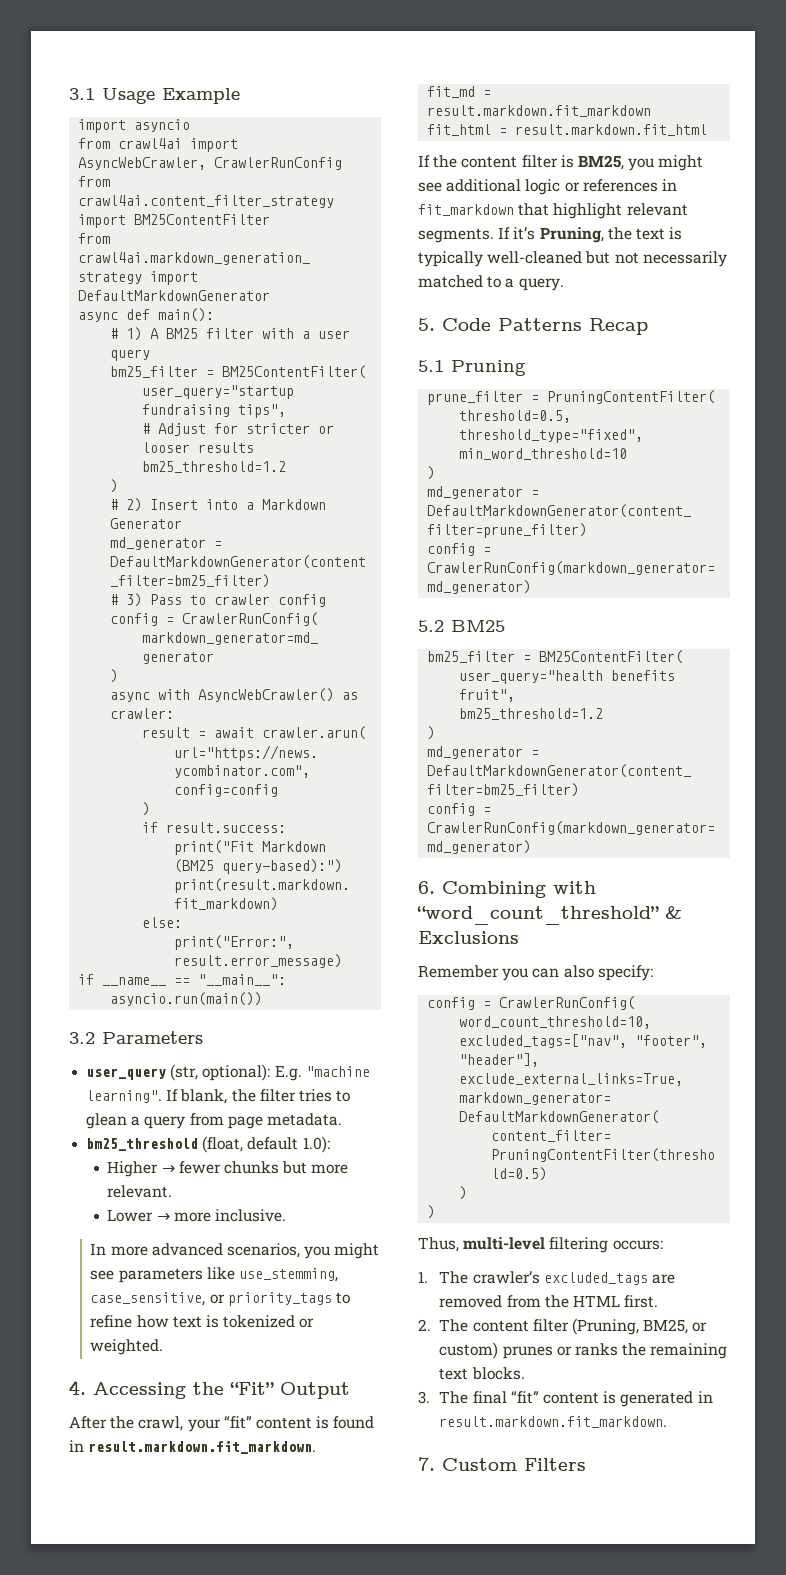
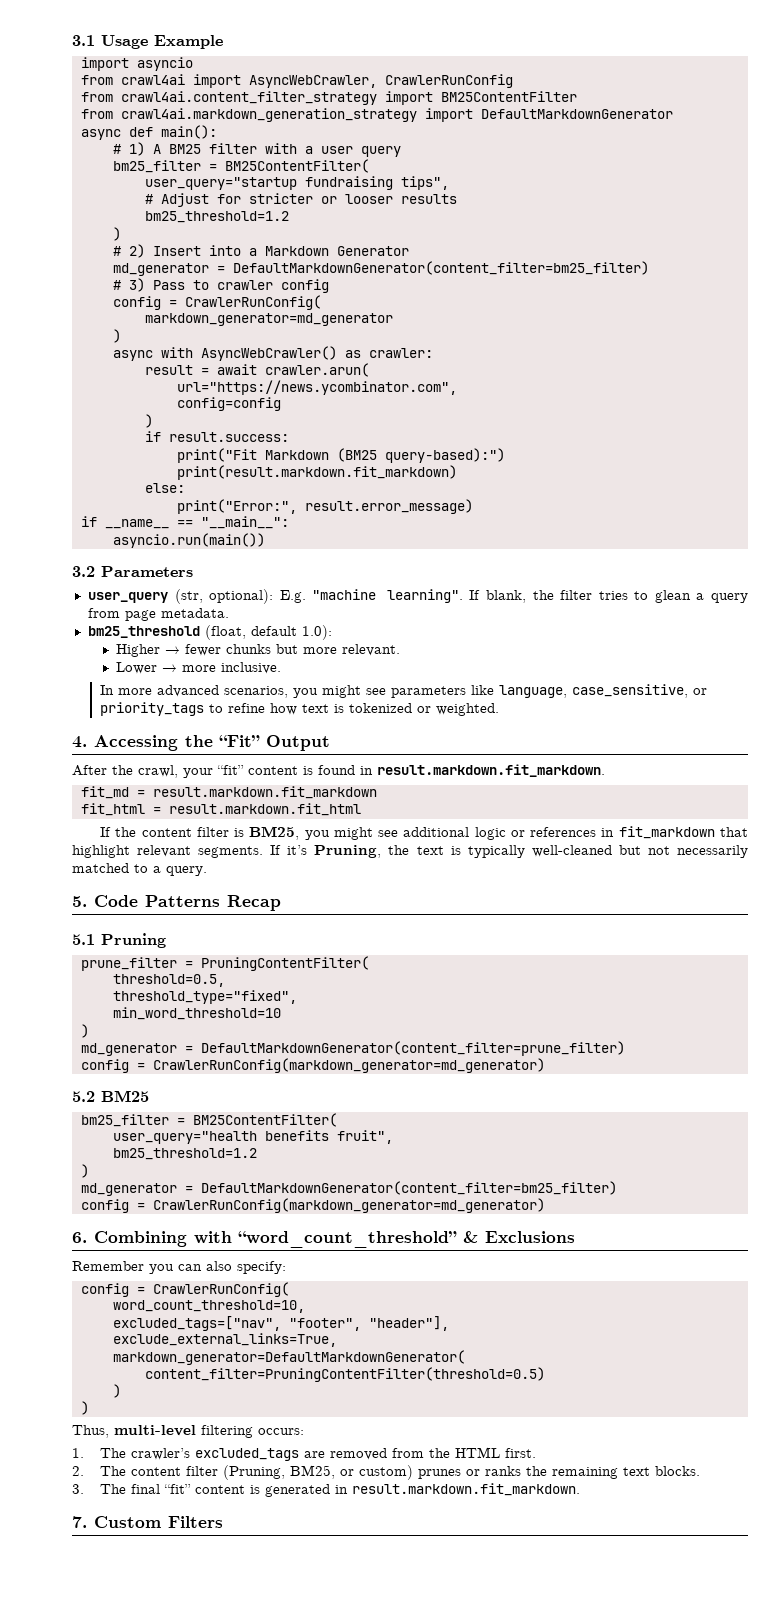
[238,1268,338,1282] use_stemming, -> [499,685,568,698] language,

